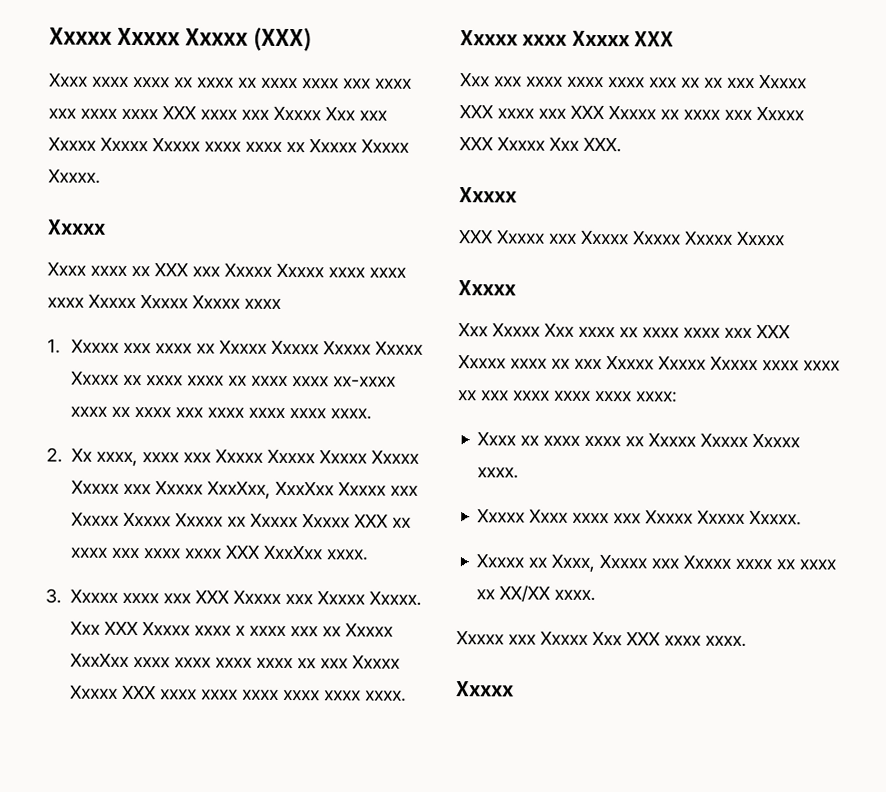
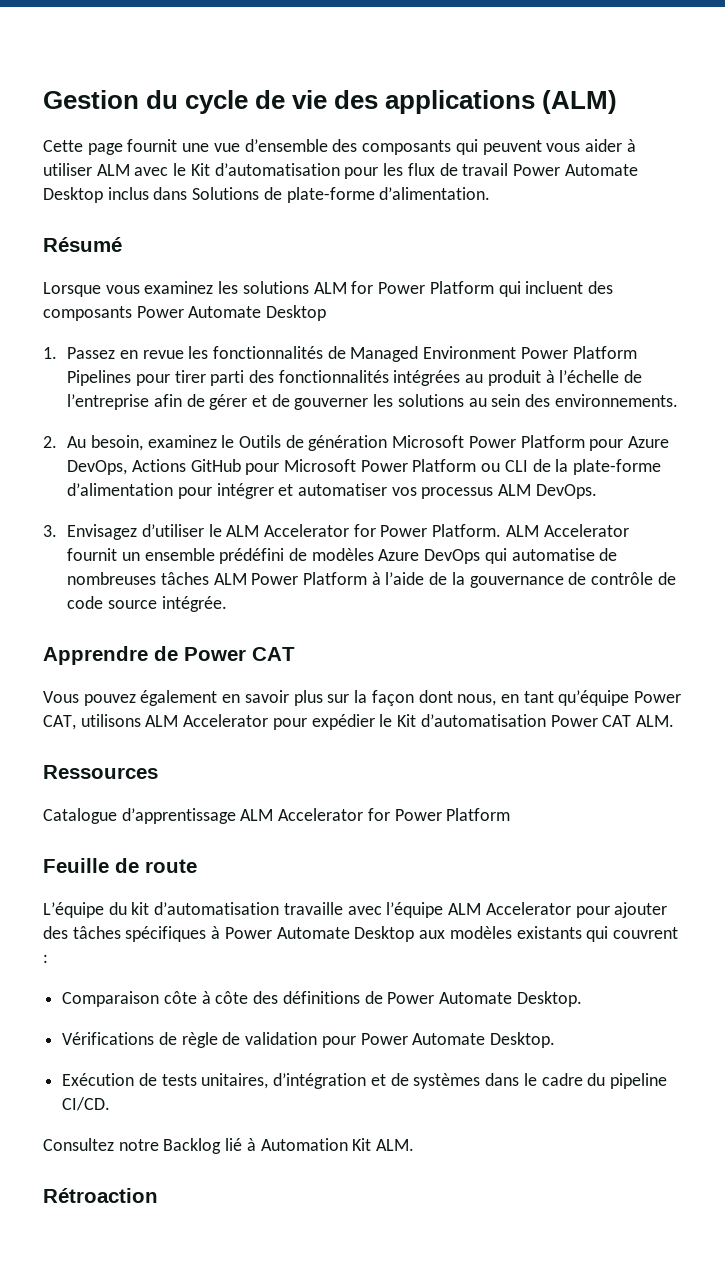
[49,27,312,52] [48,72,412,89] [48,105,387,121] [48,136,409,153] [48,168,101,184] [48,219,106,235] [47,261,406,278] [47,293,281,309] [47,338,424,355] [71,370,397,387] [70,406,373,420] [46,447,420,467] [71,479,419,499] [71,511,412,528] [70,544,370,561] [45,588,423,606] [70,620,394,637] [70,652,401,669] [70,684,408,702] [460,30,675,47] [460,72,807,89] [459,104,804,121] [459,136,622,153] [459,187,517,203] [458,229,785,246] [458,280,516,296] [458,322,790,339] [458,354,840,371] [457,390,678,403] [477,431,801,448] [477,467,520,479] [477,508,803,526] [476,553,837,572] [476,585,597,602] [456,630,747,647] [456,681,514,697] Xxxxx Xxxxx Xxxxx (XXX) // Xxxx xxxx xxxx xx xxxx xx xxxx xxxx xxx xxxx xxx xxxx xxxx XXX xxxx xxx Xxxxx Xxx xxx Xxxxx Xxxxx Xxxxx xxxx xxxx xx Xxxxx Xxxxx Xxxxx. // Xxxxx // Xxxx xxxx xx XXX xxx Xxxxx Xxxxx xxxx xxxx xxxx Xxxxx Xxxxx Xxxxx xxxx // 1. Xxxxx xxx xxxx xx Xxxxx Xxxxx Xxxxx Xxxxx Xxxxx xx xxxx xxxx xx xxxx xxxx xx-xxxx xxxx xx xxxx xxx xxxx xxxx xxxx xxxx. // 2. Xx xxxx, xxxx xxx Xxxxx Xxxxx Xxxxx Xxxxx Xxxxx xxx Xxxxx XxxXxx, XxxXxx Xxxxx xxx Xxxxx Xxxxx Xxxxx xx Xxxxx Xxxxx XXX xx xxxx xxx xxxx xxxx XXX XxxXxx xxxx. // 3. Xxxxx xxxx xxx XXX Xxxxx xxx Xxxxx Xxxxx. Xxx XXX Xxxxx xxxx x xxxx xxx xx Xxxxx XxxXxx xxxx xxxx xxxx xxxx xx xxx Xxxxx Xxxxx XXX xxxx xxxx xxxx xxxx xxxx xxxx. // Xxxxx xxxx Xxxxx XXX // Xxx xxx xxxx xxxx xxxx xxx xx xx xxx Xxxxx XXX xxxx xxx XXX Xxxxx xx xxxx xxx Xxxxx XXX Xxxxx Xxx XXX. // Xxxxx // XXX Xxxxx xxx Xxxxx Xxxxx Xxxxx Xxxxx // Xxxxx // Xxx Xxxxx Xxx xxxx xx xxxx xxxx xxx XXX Xxxxx xxxx xx xxx Xxxxx Xxxxx Xxxxx xxxx xxxx xx xxx xxxx xxxx xxxx xxxx: // Xxxx xx xxxx xxxx xx Xxxxx Xxxxx Xxxxx xxxx. // Xxxxx Xxxx xxxx xxx Xxxxx Xxxxx Xxxxx. // Xxxxx xx Xxxx, Xxxxx xxx Xxxxx xxxx xx xxxx xx XX/XX xxxx. // Xxxxx xxx Xxxxx Xxx XXX xxxx xxxx. // Xxxxx -> [43,90,618,114] [43,139,636,155] [43,163,638,179] [43,187,491,203] [43,237,122,252] [43,281,613,297] [43,305,327,321] [43,346,637,362] [67,370,643,386] [67,394,678,410] [43,435,670,451] [67,459,662,475] [67,483,597,499] [43,524,629,540] [67,548,618,564] [67,572,676,588] [67,596,227,612] [43,646,295,665] [43,690,682,706] [43,714,674,730] [43,765,158,779] [43,808,511,824] [43,858,197,873] [43,902,668,918] [43,926,678,942] [43,954,48,963] [62,991,582,1007] [62,1032,556,1048] [62,1073,667,1089] [62,1097,111,1111] [43,1138,415,1154] [43,1188,158,1203] Gestion du cycle de vie des applications (ALM) // Cette page fournit une vue d’ensemble des composants qui peuvent vous aider à utiliser ALM avec le Kit d’automatisation pour les flux de travail Power Automate Desktop inclus dans Solutions de plate-forme d’alimentation. // Résumé // Lorsque vous examinez les solutions ALM for Power Platform qui incluent des composants Power Automate Desktop // 1. Passez en revue les fonctionnalités de Managed Environment Power Platform Pipelines pour tirer parti des fonctionnalités intégrées au produit à l’échelle de l’entreprise afin de gérer et de gouverner les solutions au sein des environnements. // 2. Au besoin, examinez le Outils de génération Microsoft Power Platform pour Azure DevOps, Actions GitHub pour Microsoft Power Platform ou CLI de la plate-forme d’alimentation pour intégrer et automatiser vos processus ALM DevOps. // 3. Envisagez d’utiliser le ALM Accelerator for Power Platform. ALM Accelerator fournit un ensemble prédéfini de modèles Azure DevOps qui automatise de nombreuses tâches ALM Power Platform à l’aide de la gouvernance de contrôle de code source intégrée. // Apprendre de Power CAT // Vous pouvez également en savoir plus sur la façon dont nous, en tant qu’équipe Power CAT, utilisons ALM Accelerator pour expédier le Kit d’automatisation Power CAT ALM. // Ressources // Catalogue d’apprentissage ALM Accelerator for Power Platform // Feuille de route // L’équipe du kit d’automatisation travaille avec l’équipe ALM Accelerator pour ajouter des tâches spécifiques à Power Automate Desktop aux modèles existants qui couvrent : // Comparaison côte à côte des définitions de Power Automate Desktop. // Vérifications de règle de validation pour Power Automate Desktop. // Exécution de tests unitaires, d’intégration et de systèmes dans le cadre du pipeline CI/CD. // Consultez notre Backlog lié à Automation Kit ALM. // Rétroaction

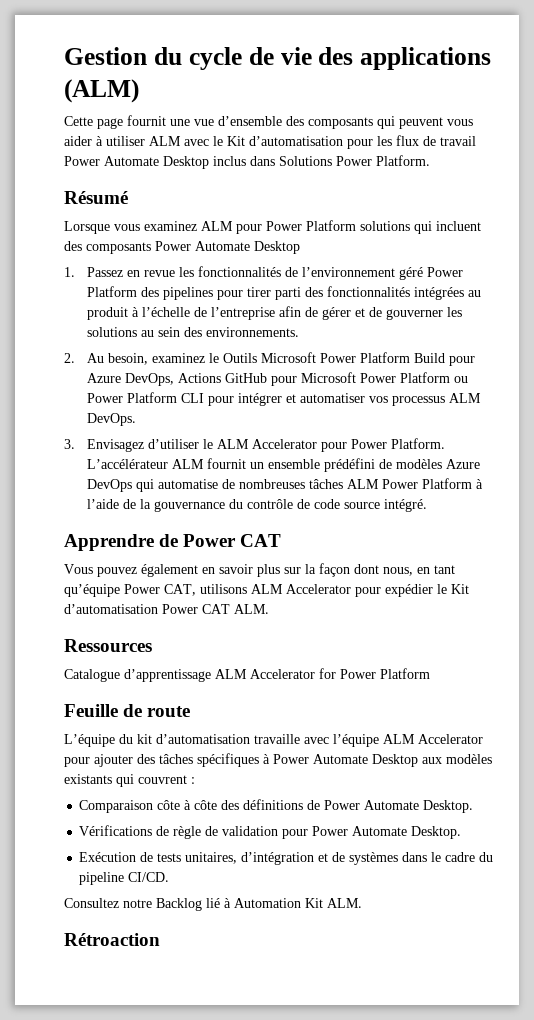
[263,187,491,203] de plate-forme d’alimentation. -> [336,155,430,166] Power Platform.
[218,281,494,294] les solutions ALM for Power Platform -> [201,220,410,234] ALM pour Power Platform solutions
[350,346,637,362] [67,370,132,386] Managed Environment Power Platform Pipelines -> [301,267,463,280] [86,286,213,300] l’environnement géré Power Platform des pipelines
[285,435,585,451] de génération Microsoft Power Platform -> [260,352,445,363] Microsoft Power Platform Build
[504,459,662,475] [67,483,174,496] CLI de la plate-forme d’alimentation -> [86,392,204,403] Power Platform CLI
[353,524,629,537] for Power Platform. ALM Accelerator -> [320,438,445,452] [86,459,204,469] pour Power Platform. L’accélérateur ALM
[568,572,587,585] de -> [228,499,243,509] du
[161,596,227,612] intégrée. -> [383,499,427,512] intégré.

